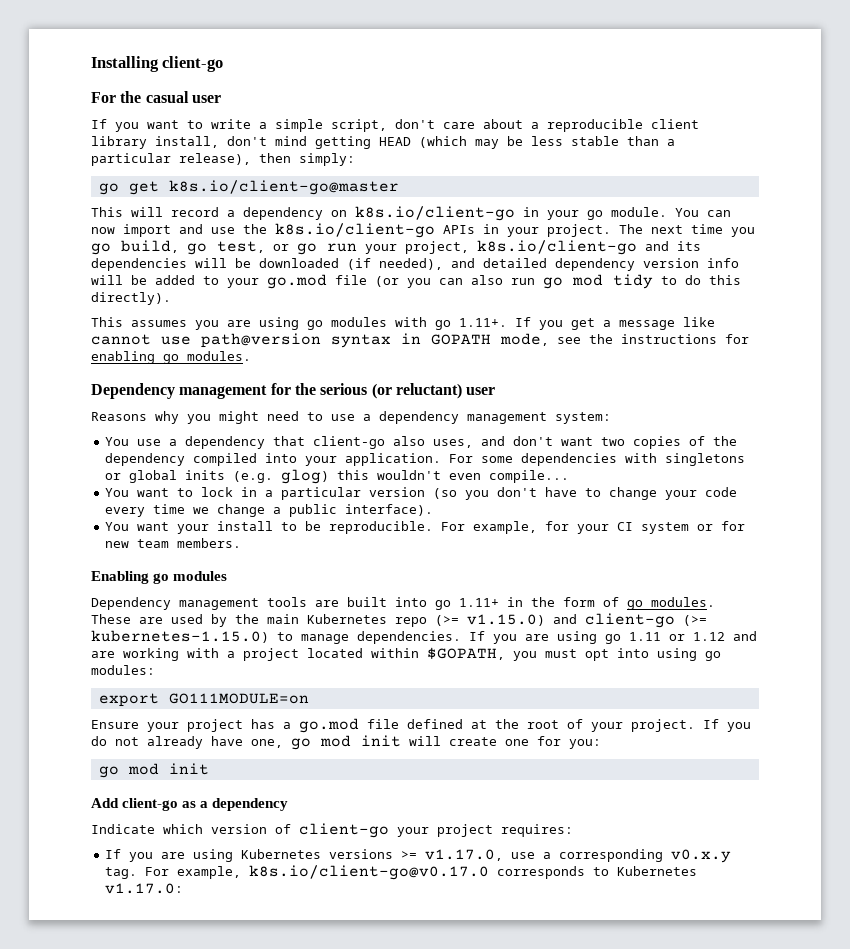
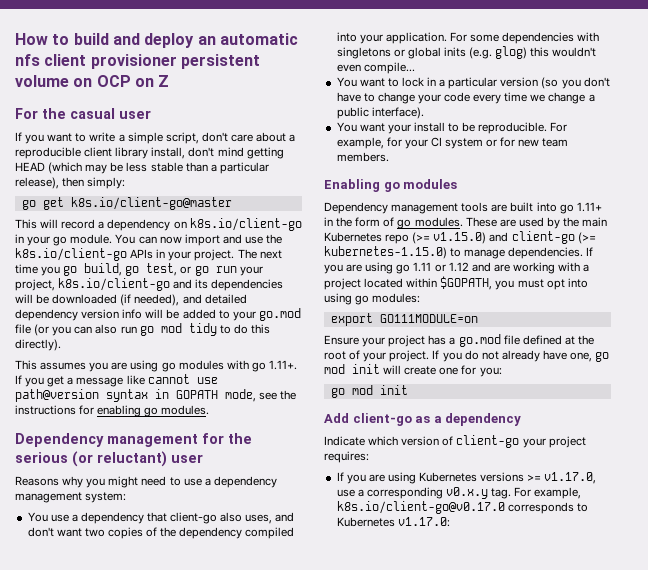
[91,56,224,72] Installing client-go -> [15,33,298,48] [15,54,260,69] [15,75,170,87] How to build and deploy an automatic nfs client provisioner persistent volume on OCP on Z

